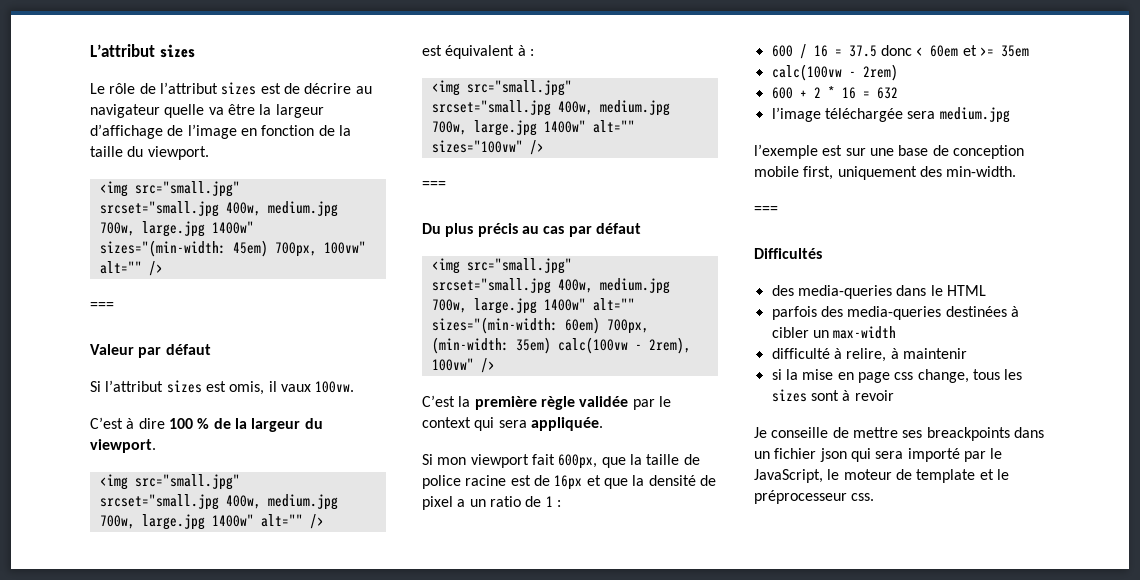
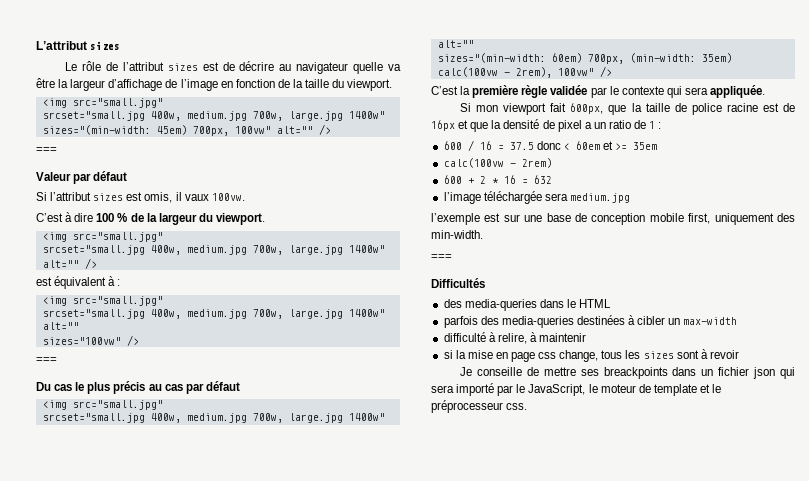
(441, 228) none -> [54,382,85,391] cas le
[422,417,471,428] context -> [621,86,664,95] contexte

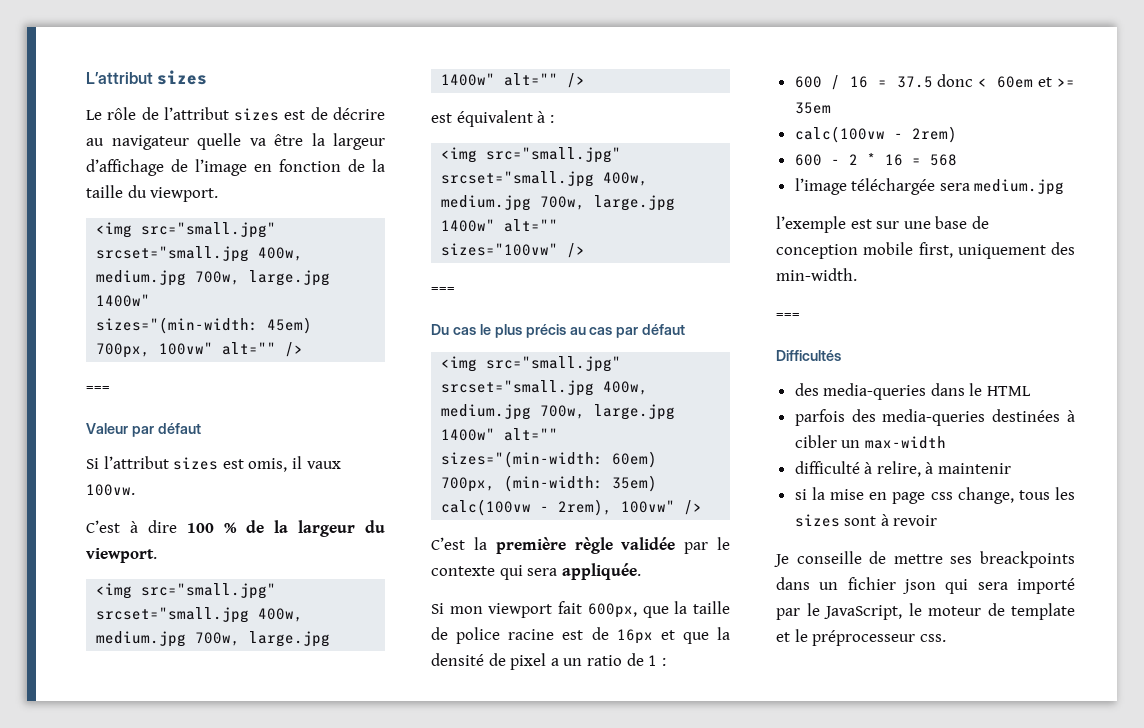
[467,178,474,184] + -> [830,159,840,165] -
[533,175,552,184] 632 -> [929,154,957,166] 568

